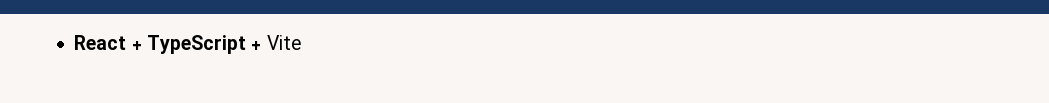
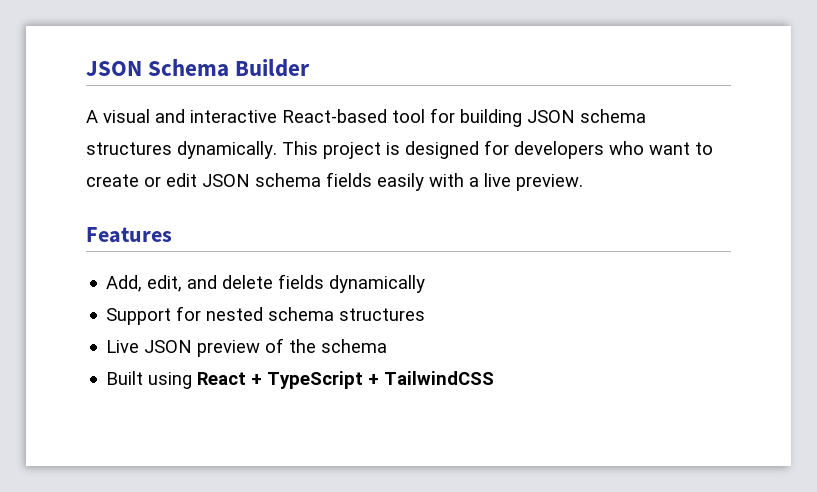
(74, 42) none -> [86,59,311,77] [86,108,646,127] [86,140,713,159] [86,172,583,191] [86,227,172,243] [106,274,426,293] [106,306,426,325] [106,338,388,357] [106,371,193,389] JSON Schema Builder // A visual and interactive React-based tool for building JSON schema structures dynamically. This project is designed for developers who want to create or edit JSON schema fields easily with a live preview. // Features // Add, edit, and delete fields dynamically // Support for nested schema structures // Live JSON preview of the schema // Built using
[266,35,301,50] Vite -> [384,371,495,385] TailwindCSS

